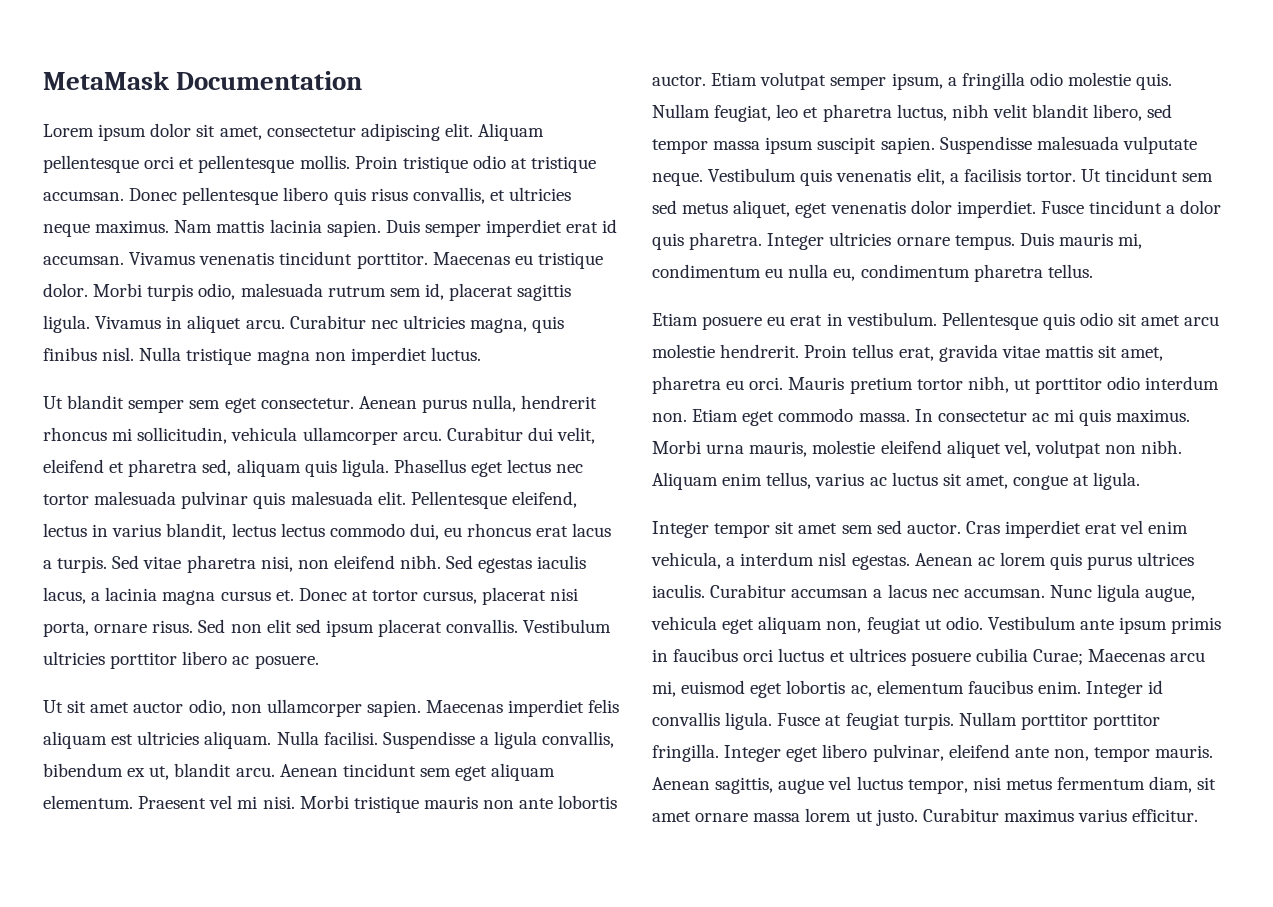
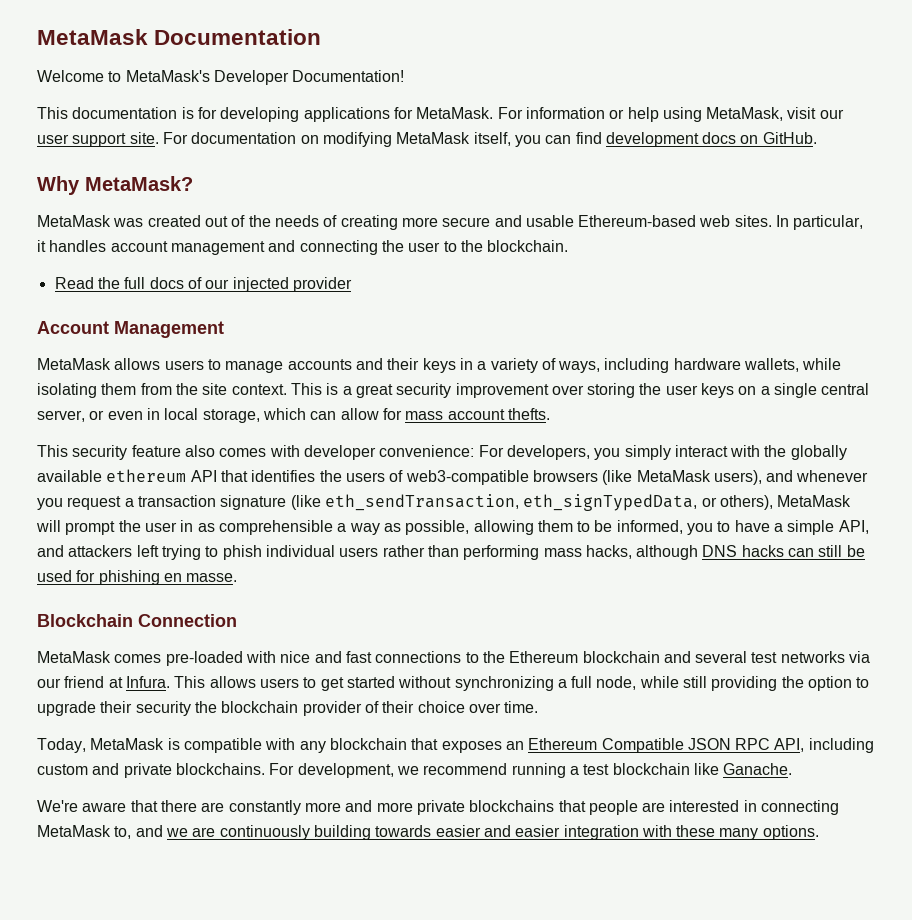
[43,123,545,141] [43,155,597,173] [43,187,572,205] [43,219,618,237] [43,251,603,269] [43,283,572,301] [43,315,565,333] [43,347,481,365] [43,395,598,413] [43,427,596,445] [43,459,584,477] [43,491,577,509] [43,523,612,540] [43,555,587,573] [43,587,579,605] [43,619,612,637] [43,651,319,669] [43,699,620,717] [43,731,615,749] [43,763,556,781] [43,795,618,813] [652,72,1173,90] [652,104,1173,122] [652,136,1197,154] [652,168,1214,186] [652,200,1222,218] [652,232,1143,250] [652,264,1093,282] [652,312,1220,330] [652,344,1164,362] [652,376,1220,394] [652,408,1191,426] [652,440,1183,458] [652,472,1141,490] [652,520,1189,538] [651,552,1195,570] [652,584,1196,602] [651,616,1222,634] [652,648,1206,666] [652,680,1164,698] [652,712,1161,730] [652,744,1214,762] [652,776,1217,794] [652,808,1199,826] Lorem ipsum dolor sit amet, consectetur adipiscing elit. Aliquam pellentesque orci et pellentesque mollis. Proin tristique odio at tristique accumsan. Donec pellentesque libero quis risus convallis, et ultricies neque maximus. Nam mattis lacinia sapien. Duis semper imperdiet erat id accumsan. Vivamus venenatis tincidunt porttitor. Maecenas eu tristique dolor. Morbi turpis odio, malesuada rutrum sem id, placerat sagittis ligula. Vivamus in aliquet arcu. Curabitur nec ultricies magna, quis finibus nisl. Nulla tristique magna non imperdiet luctus. // Ut blandit semper sem eget consectetur. Aenean purus nulla, hendrerit rhoncus mi sollicitudin, vehicula ullamcorper arcu. Curabitur dui velit, eleifend et pharetra sed, aliquam quis ligula. Phasellus eget lectus nec tortor malesuada pulvinar quis malesuada elit. Pellentesque eleifend, lectus in varius blandit, lectus lectus commodo dui, eu rhoncus erat lacus a turpis. Sed vitae pharetra nisi, non eleifend nibh. Sed egestas iaculis lacus, a lacinia magna cursus et. Donec at tortor cursus, placerat nisi porta, ornare risus. Sed non elit sed ipsum placerat convallis. Vestibulum ultricies porttitor libero ac posuere. // Ut sit amet auctor odio, non ullamcorper sapien. Maecenas imperdiet felis aliquam est ultricies aliquam. Nulla facilisi. Suspendisse a ligula convallis, bibendum ex ut, blandit arcu. Aenean tincidunt sem eget aliquam elementum. Praesent vel mi nisi. Morbi tristique mauris non ante lobortis auctor. Etiam volutpat semper ipsum, a fringilla odio molestie quis. Nullam feugiat, leo et pharetra luctus, nibh velit blandit libero, sed tempor massa ipsum suscipit sapien. Suspendisse malesuada vulputate neque. Vestibulum quis venenatis elit, a facilisis tortor. Ut tincidunt sem sed metus aliquet, eget venenatis dolor imperdiet. Fusce tincidunt a dolor quis pharetra. Integer ultricies ornare tempus. Duis mauris mi, condimentum eu nulla eu, condimentum pharetra tellus. // Etiam posuere eu erat in vestibulum. Pellentesque quis odio sit amet arcu molestie hendrerit. Proin tellus erat, gravida vitae mattis sit amet, pharetra eu orci. Mauris pretium tortor nibh, ut porttitor odio interdum non. Etiam eget commodo massa. In consectetur ac mi quis maximus. Morbi urna mauris, molestie eleifend aliquet vel, volutpat non nibh. Aliquam enim tellus, varius ac luctus sit amet, congue at ligula. // Integer tempor sit amet sem sed auctor. Cras imperdiet erat vel enim vehicula, a interdum nisl egestas. Aenean ac lorem quis purus ultrices iaculis. Curabitur accumsan a lacus nec accumsan. Nunc ligula augue, vehicula eget aliquam non, feugiat ut odio. Vestibulum ante ipsum primis in faucibus orci luctus et ultrices posuere cubilia Curae; Maecenas arcu mi, euismod eget lobortis ac, elementum faucibus enim. Integer id convallis ligula. Fusce at feugiat turpis. Nullam porttitor porttitor fringilla. Integer eget libero pulvinar, eleifend ante non, tempor mauris. Aenean sagittis, augue vel luctus tempor, nisi metus fermentum diam, sit amet ornare massa lorem ut justo. Curabitur maximus varius efficitur. -> [37,70,405,85] [37,107,844,122] [37,132,817,147] [37,176,193,195] [37,215,864,230] [37,240,569,255] [54,277,352,292] [37,321,224,338] [37,358,842,373] [37,383,870,398] [37,408,550,423] [37,445,847,460] [37,469,869,485] [37,494,852,511] [36,520,869,535] [37,545,865,560] [37,570,238,585] [37,614,237,627] [37,651,871,666] [37,676,870,691] [37,701,539,716] [37,738,874,753] [37,763,793,778] [37,800,840,815] [37,825,819,840] Welcome to MetaMask's Developer Documentation! // This documentation is for developing applications for MetaMask. For information or help using MetaMask, visit our user support site. For documentation on modifying MetaMask itself, you can find development docs on GitHub. // Why MetaMask? // MetaMask was created out of the needs of creating more secure and usable Ethereum-based web sites. In particular, it handles account management and connecting the user to the blockchain. // Read the full docs of our injected provider // Account Management // MetaMask allows users to manage accounts and their keys in a variety of ways, including hardware wallets, while isolating them from the site context. This is a great security improvement over storing the user keys on a single central server, or even in local storage, which can allow for mass account thefts. // This security feature also comes with developer convenience: For developers, you simply interact with the globally available ethereum API that identifies the users of web3-compatible browsers (like MetaMask users), and whenever you request a transaction signature (like eth_sendTransaction, eth_signTypedData, or others), MetaMask will prompt the user in as comprehensible a way as possible, allowing them to be informed, you to have a simple API, and attackers left trying to phish individual users rather than performing mass hacks, although DNS hacks can still be used for phishing en masse. // Blockchain Connection // MetaMask comes pre-loaded with nice and fast connections to the Ethereum blockchain and several test networks via our friend at Infura. This allows users to get started without synchronizing a full node, while still providing the option to upgrade their security the blockchain provider of their choice over time. // Today, MetaMask is compatible with any blockchain that exposes an Ethereum Compatible JSON RPC API, including custom and private blockchains. For development, we recommend running a test blockchain like Ganache. // We're aware that there are constantly more and more private blockchains that people are interested in connecting MetaMask to, and we are continuously building towards easier and easier integration with these many options.

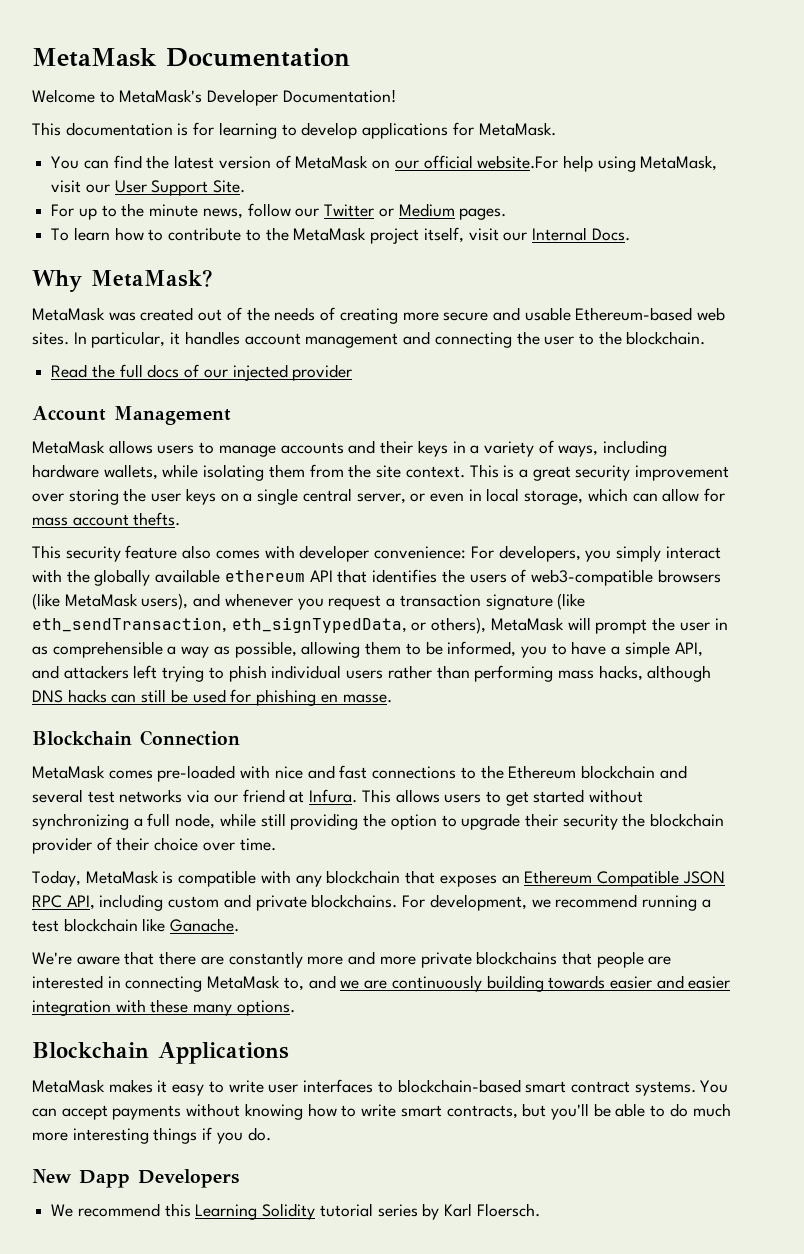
[220,107,300,122] developing -> [218,122,358,139] learning to develop
[497,107,625,119] For information or -> [51,155,559,169] // You can find the latest version of MetaMask on our official website.For
[37,132,817,147] user support site. For documentation on modifying MetaMask itself, you can find development docs on GitHub. -> [114,180,246,196] [51,203,507,220] [51,227,630,244] User Support Site. // For up to the minute news, follow our Twitter or Medium pages. // To learn how to contribute to the MetaMask project itself, visit our Internal Docs.
(819, 832) none -> [32,1042,289,1064] [32,1079,729,1096] [32,1103,731,1120] [32,1127,271,1144] [32,1169,239,1188] [51,1203,540,1220] // Blockchain Applications // MetaMask makes it easy to write user interfaces to blockchain-based smart contract systems. You can accept payments without knowing how to write smart contracts, but you'll be able to do much more interesting things if you do. // New Dapp Developers // We recommend this Learning Solidity tutorial series by Karl Floersch.

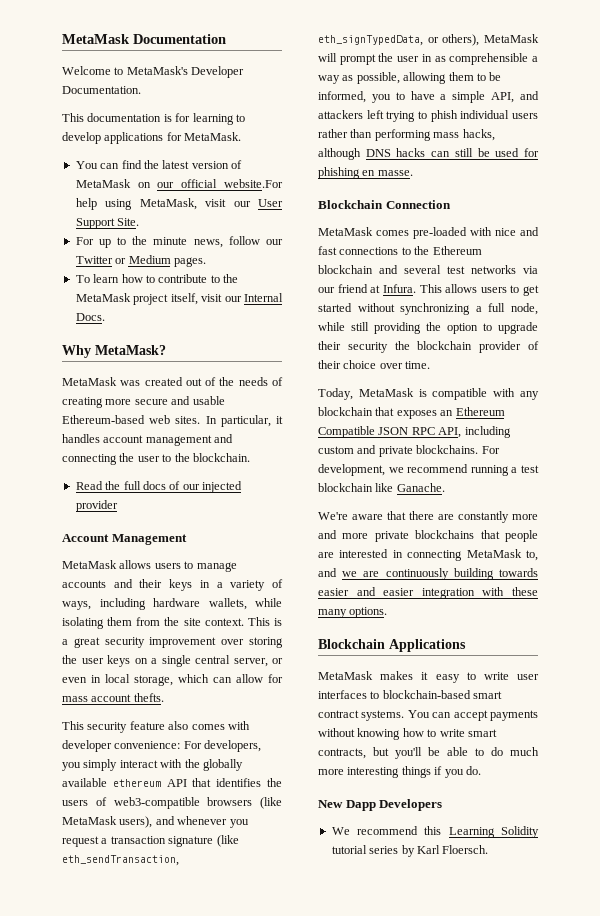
[282,89,396,103] Documentation! -> [62,86,141,94] Documentation.

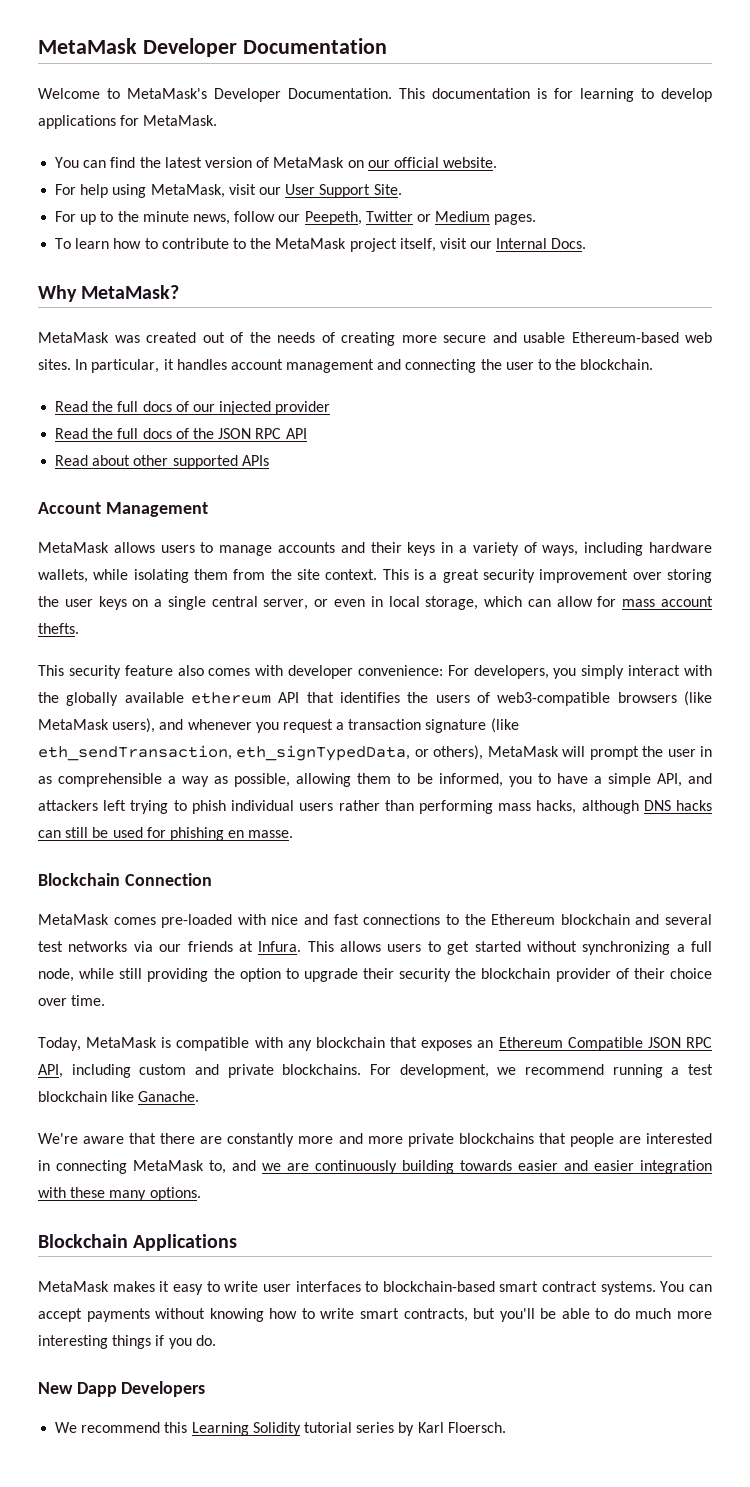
[62,34,130,44] MetaMask -> [38,38,237,57] MetaMask Developer
(141, 90) // -> (392, 93) none
[224,179,283,188] website.For -> [443,157,498,168] [55,184,77,195] website. // For
(283, 242) none -> [304,211,362,225] Peepeth,
(118, 506) none -> [55,428,307,439] [55,455,269,469] // Read the full docs of the JSON RPC API // Read about other supported APIs
[337,284,368,293] friend -> [187,941,233,952] friends

